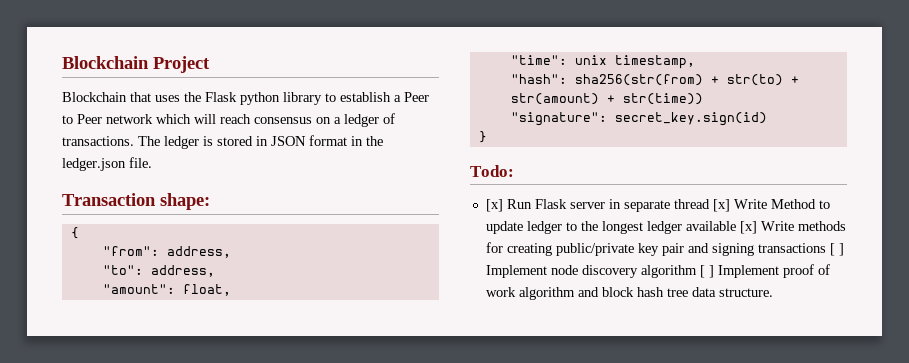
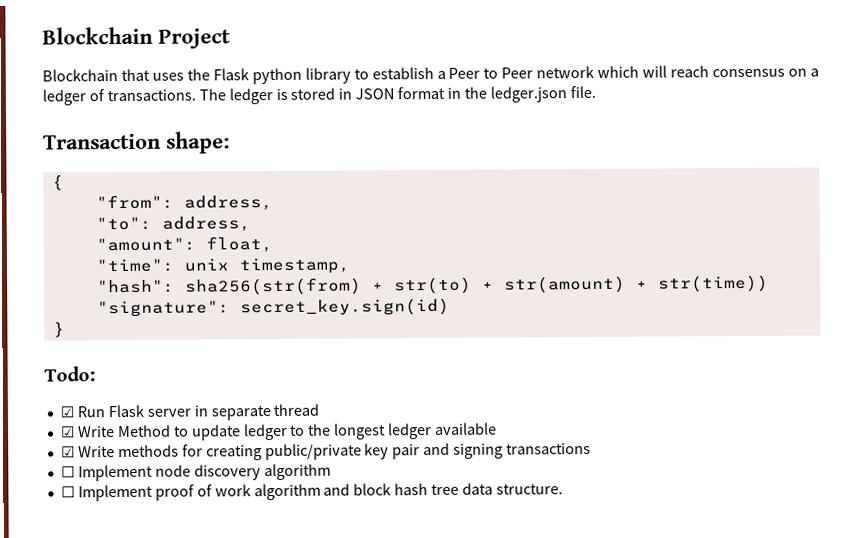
[485,199,503,212] [x] -> [59,406,74,418] ☑
[712,199,730,212] [x] -> [60,426,75,438] // ☑
[739,221,757,234] [x] -> [60,446,75,458] // ☑
[829,243,844,256] [ ] -> [60,466,75,478] // ☐
[699,265,714,278] [ ] -> [60,486,75,498] // ☐

